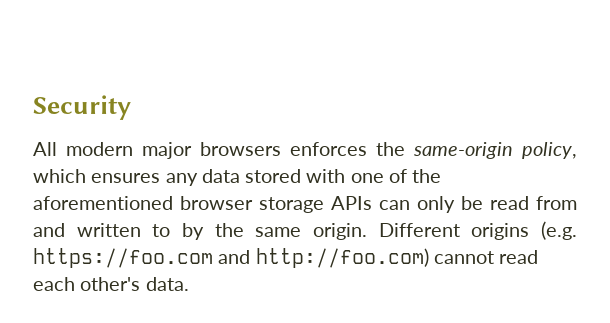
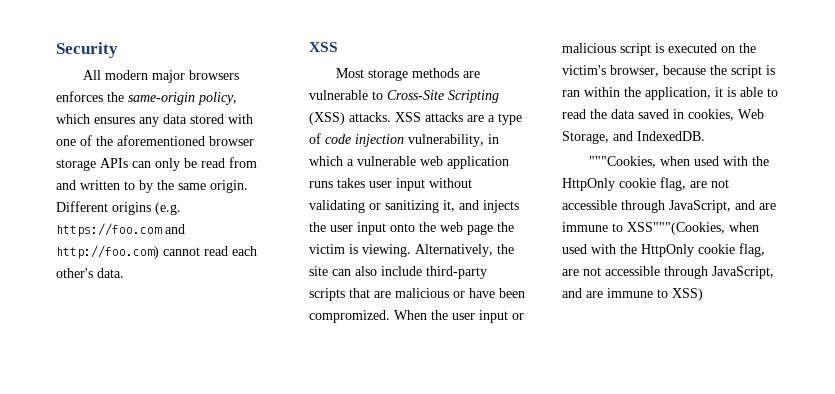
(189, 284) none -> [309,42,338,52] [335,68,480,81] [309,90,499,103] [309,112,522,125] [309,133,499,147] [309,156,509,169] [309,178,472,191] [309,200,519,213] [309,222,514,235] [309,244,514,257] [309,266,487,279] [309,288,525,301] [309,310,524,323] [562,43,756,56] [562,65,775,78] [562,87,778,100] [562,109,764,121] [562,131,705,144] [588,156,769,168] [562,177,729,191] [562,200,776,213] [562,222,759,235] [562,243,765,257] [562,266,774,279] [562,288,703,301] // XSS // Most storage methods are vulnerable to Cross-Site Scripting (XSS) attacks. XSS attacks are a type of code injection vulnerability, in which a vulnerable web application runs takes user input without validating or sanitizing it, and injects the user input onto the web page the victim is viewing. Alternatively, the site can also include third-party scripts that are malicious or have been compromized. When the user input or malicious script is executed on the victim's browser, because the script is ran within the application, it is able to read the data saved in cookies, Web Storage, and IndexedDB. // """Cookies, when used with the HttpOnly cookie flag, are not accessible through JavaScript, and are immune to XSS"""(Cookies, when used with the HttpOnly cookie flag, are not accessible through JavaScript, and are immune to XSS)

